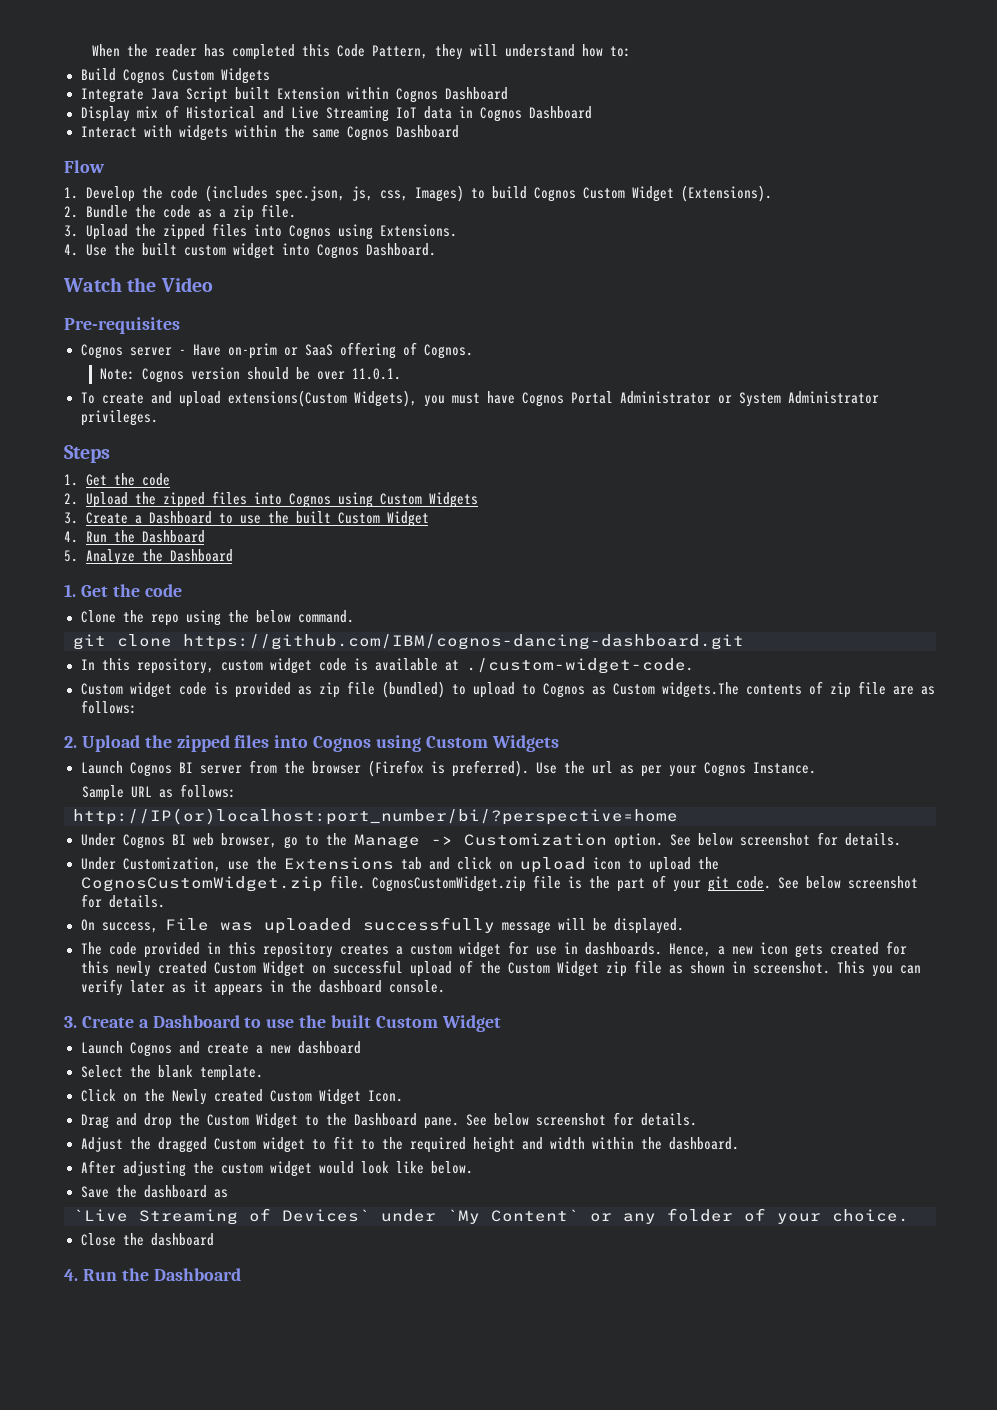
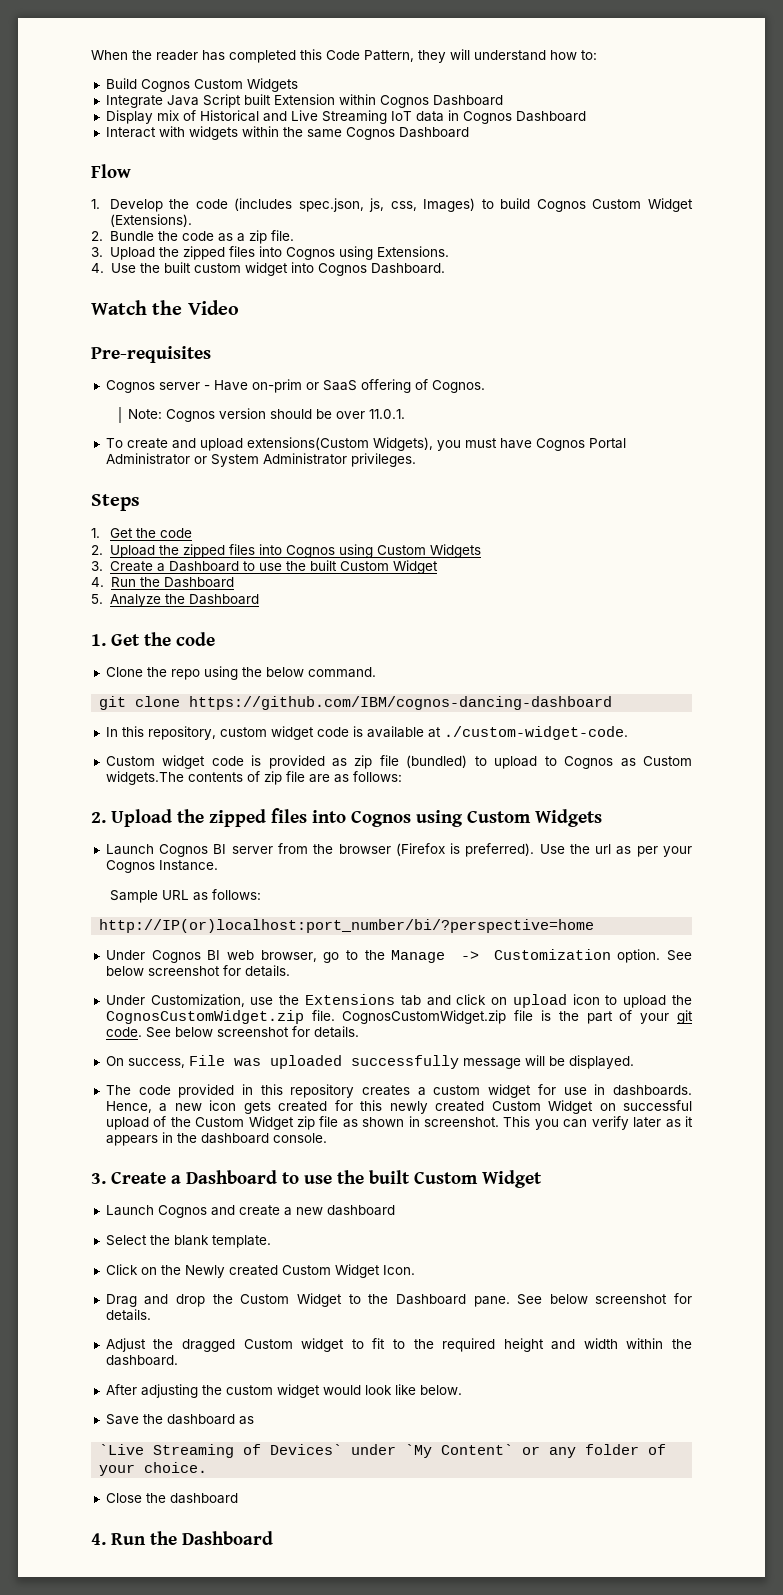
[183,634,744,650] https://github.com/IBM/cognos-dancing-dashboard.git -> [189,696,613,710] https://github.com/IBM/cognos-dancing-dashboard

